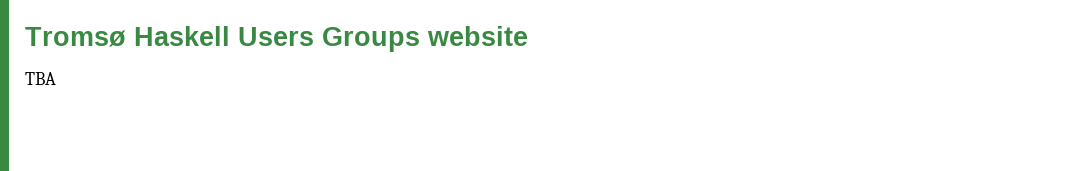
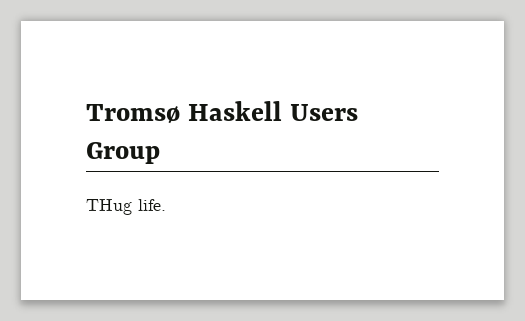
[322,26,528,52] [25,72,56,85] Groups website // TBA -> [86,142,160,164] [86,199,166,215] Group // THug life.

